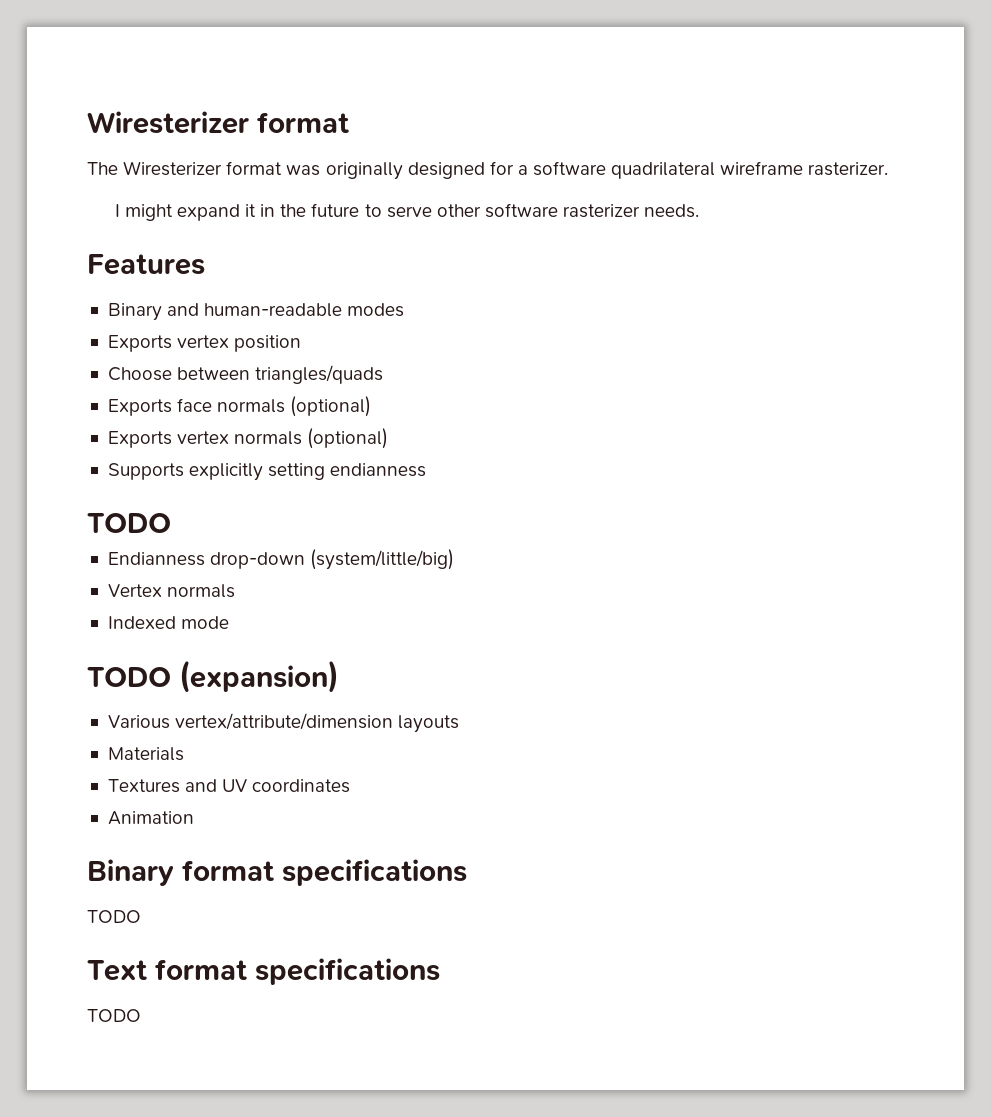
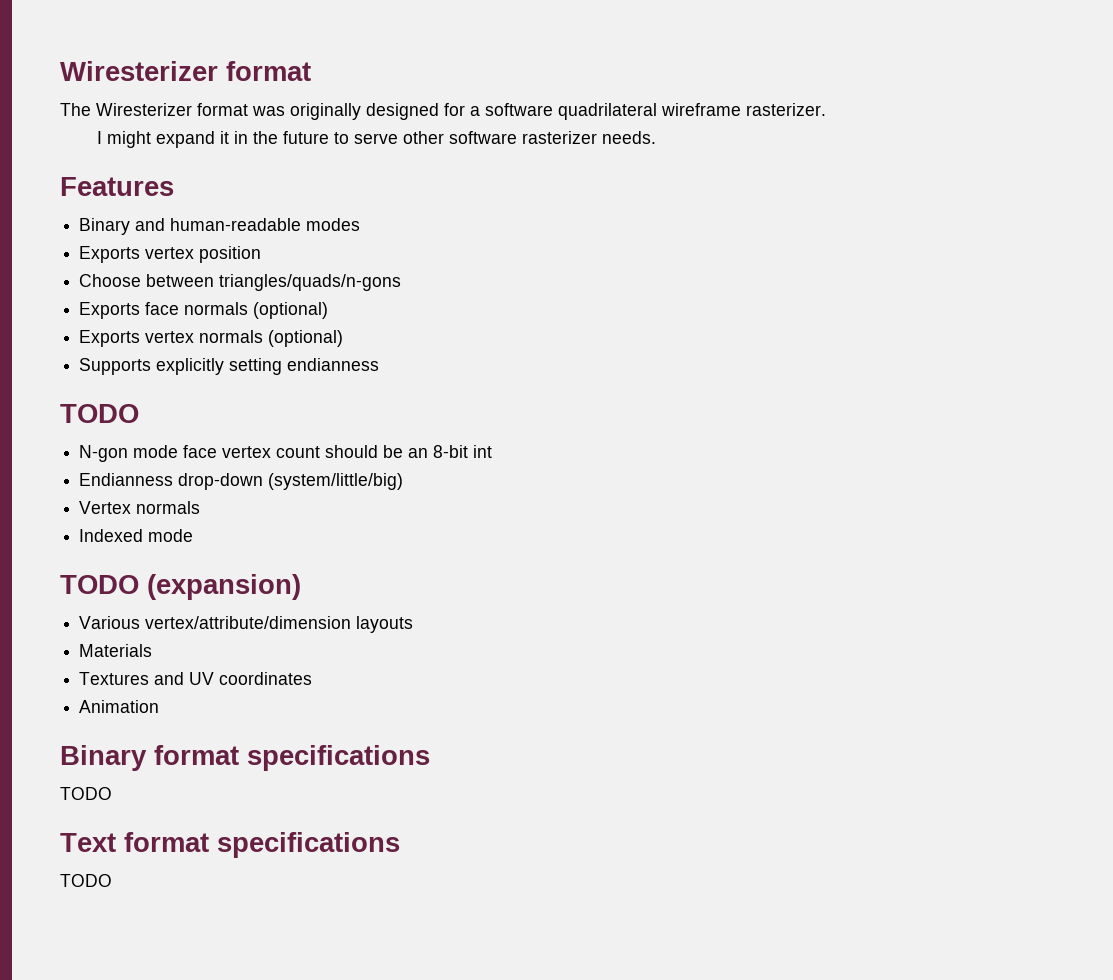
[255,365,384,384] triangles/quads -> [219,274,402,291] triangles/quads/n-gons
(171, 523) none -> [79,445,493,462] // N-gon mode face vertex count should be an 8-bit int

